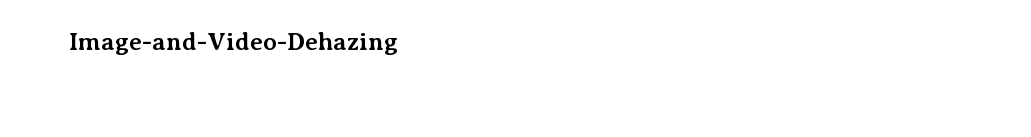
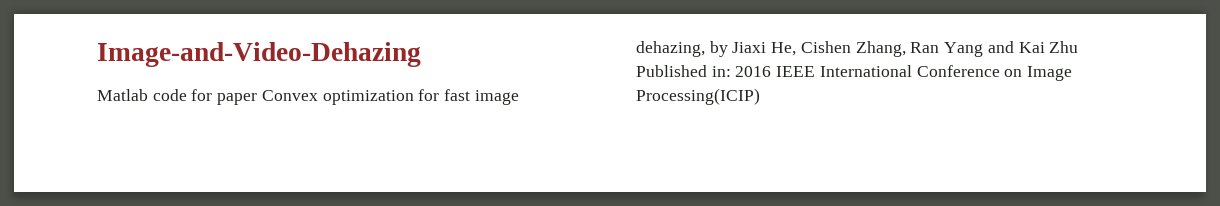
(398, 43) none -> [97,89,519,105] [636,41,1079,57] [636,65,1073,81] [636,88,760,105] // Matlab code for paper Convex optimization for fast image dehazing, by Jiaxi He, Cishen Zhang, Ran Yang and Kai Zhu Published in: 2016 IEEE International Conference on Image Processing(ICIP)

